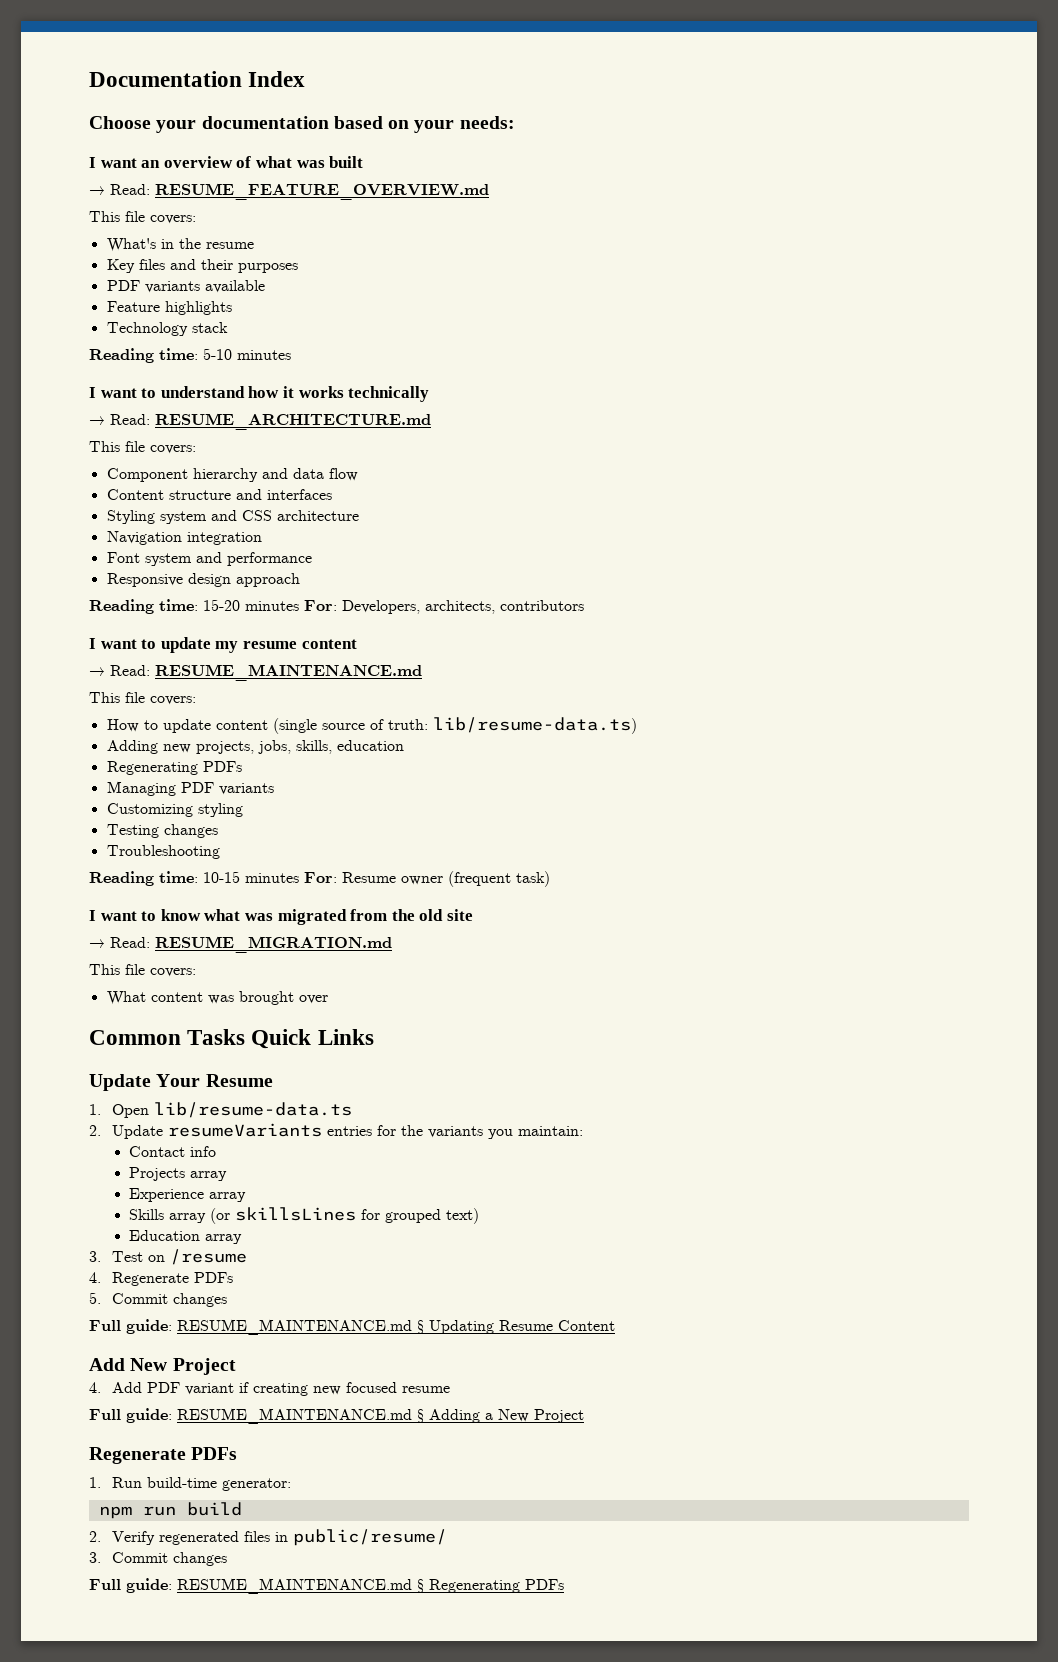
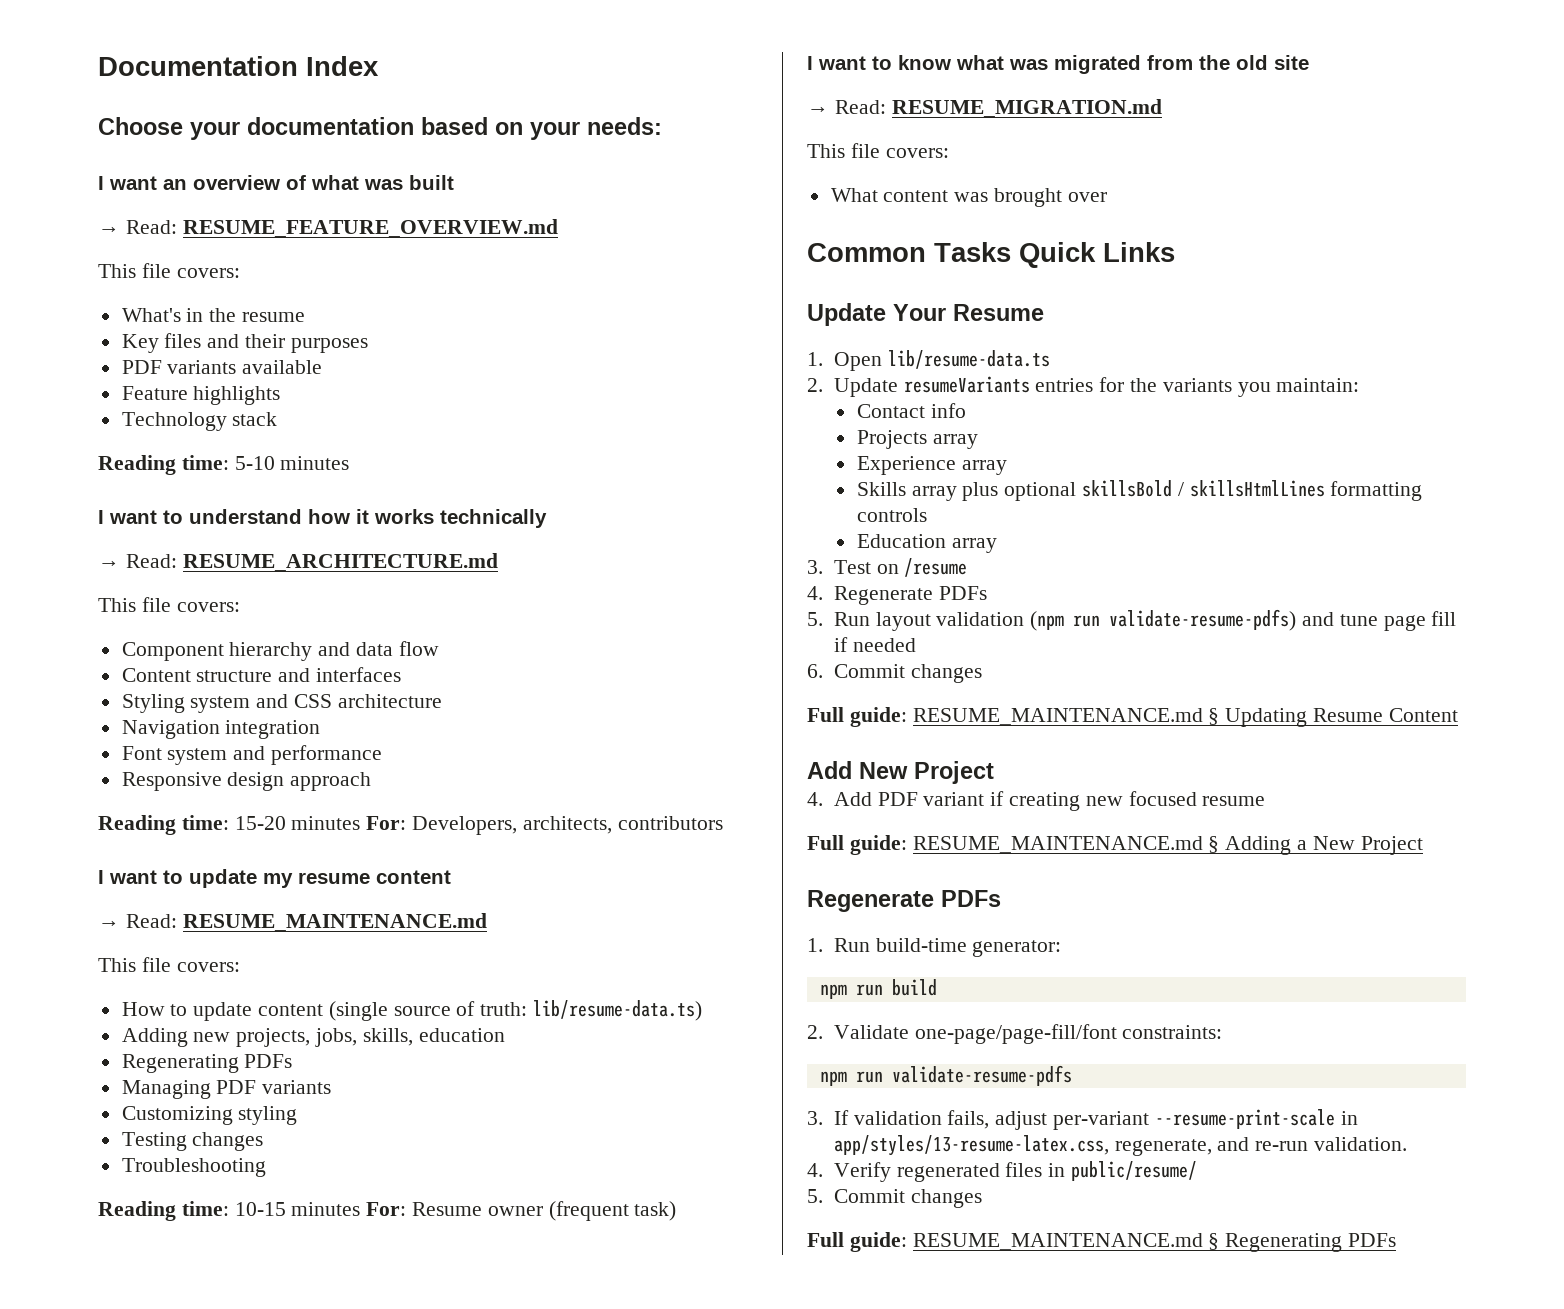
[210,1207,480,1224] (or skillsLines for grouped text) -> [962,480,1423,501] [856,508,927,522] plus optional skillsBold / skillsHtmlLines formatting controls
(101, 1298) none -> [833,609,1457,631] [833,637,916,652] [807,664,823,678] Run layout validation (npm run validate-resume-pdfs) and tune page fill if needed // 6.
(101, 1536) none -> [833,1024,1223,1044] [819,1065,1072,1086] [807,1109,1358,1130] [833,1135,1407,1156] [807,1163,823,1177] Validate one-page/page-fill/font constraints: // npm run validate-resume-pdfs // 3. If validation fails, adjust per-variant --resume-print-scale in app/styles/13-resume-latex.css, regenerate, and re-run validation. // 4.
[89,1552,101,1563] 3. -> [807,1189,823,1203] 5.

